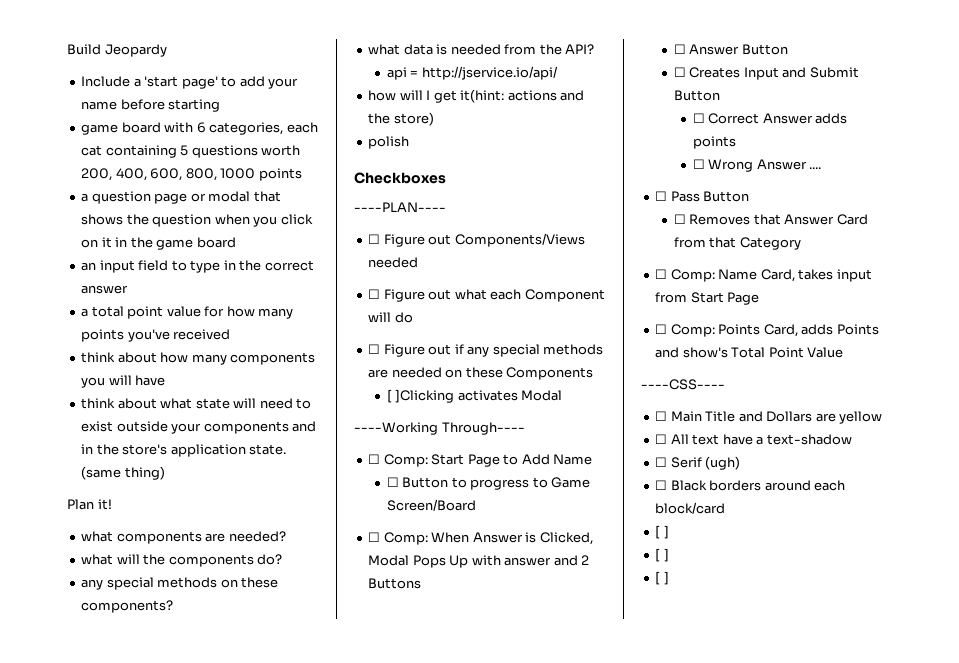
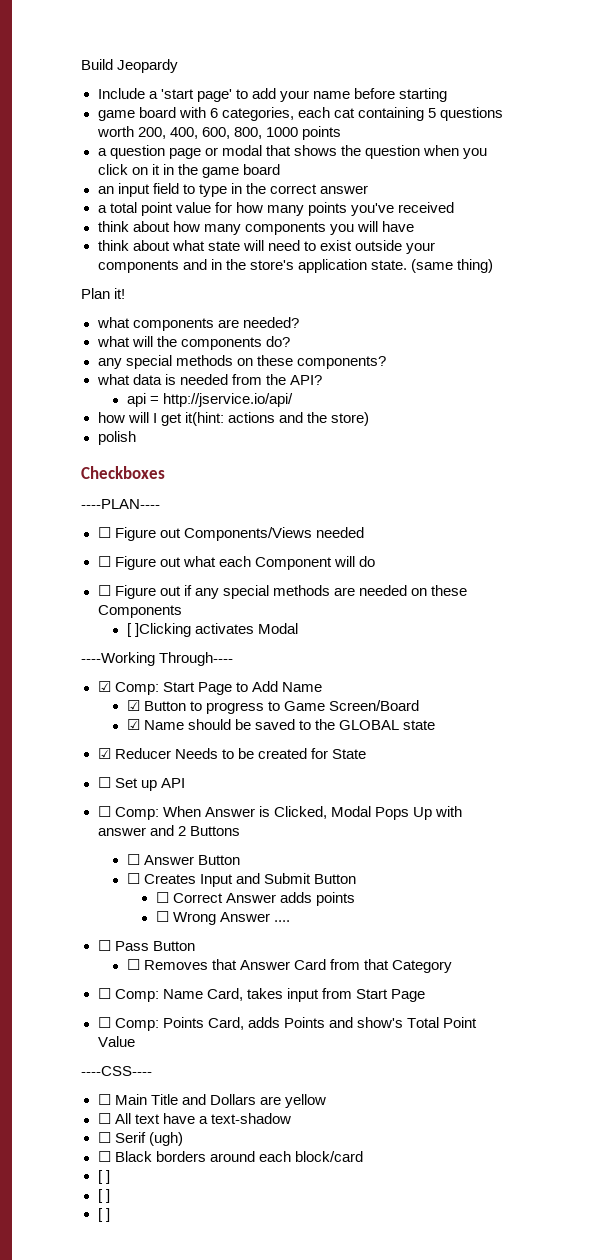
[368,454,381,464] ☐ -> [97,681,111,692] ☑
[386,477,399,487] ☐ -> [126,700,140,711] ☑
(476, 505) none -> [126,719,436,730] [97,748,366,759] [97,777,185,791] // ☑ Name should be saved to the GLOBAL state // ☑ Reducer Needs to be created for State // ☐ Set up API

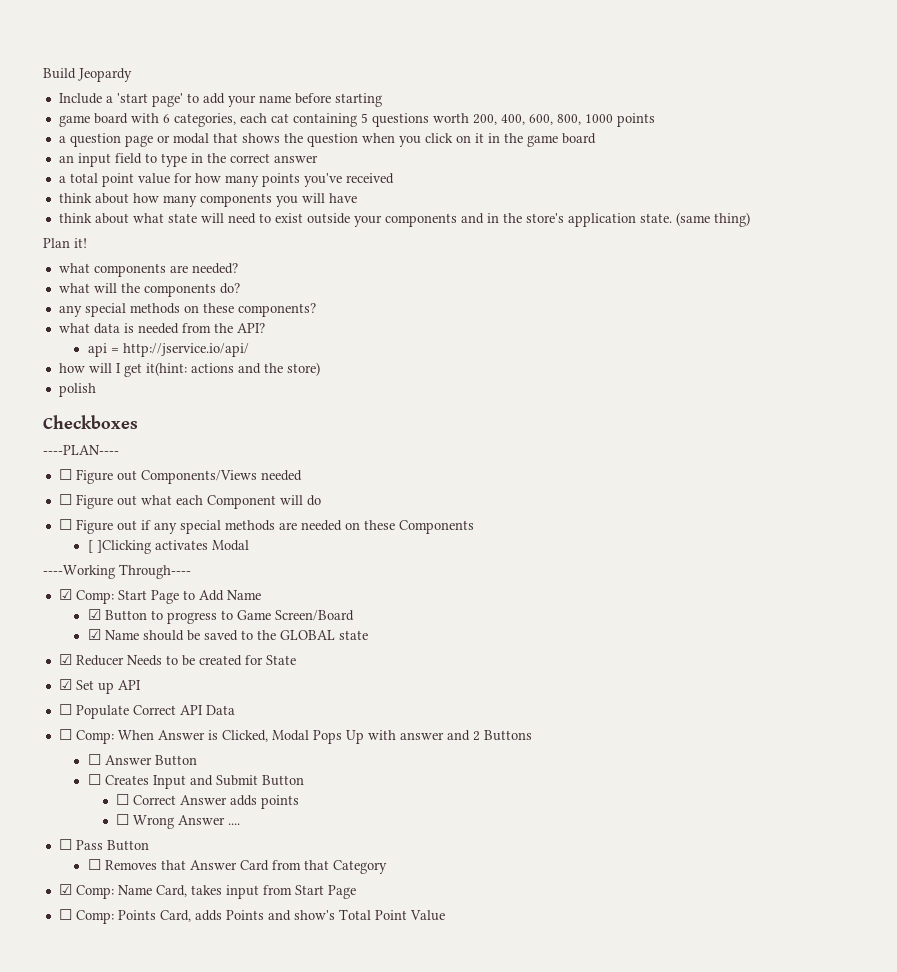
[97,777,111,788] ☐ -> [58,679,72,690] ☑
(185, 783) none -> [58,704,235,719] // ☐ Populate Correct API Data
[97,988,111,999] ☐ -> [58,884,72,895] ☑
[81,1066,152,1076] [97,1094,326,1108] [97,1113,291,1124] [97,1132,183,1146] [97,1151,363,1162] [97,1170,110,1184] [97,1189,110,1203] [97,1208,110,1222] // ----CSS---- // ☐ Main Title and Dollars are yellow // ☐ All text have a text-shadow // ☐ Serif (ugh) // ☐ Black borders around each block/card // [ ] // [ ] // [ ] -> (445, 915) none

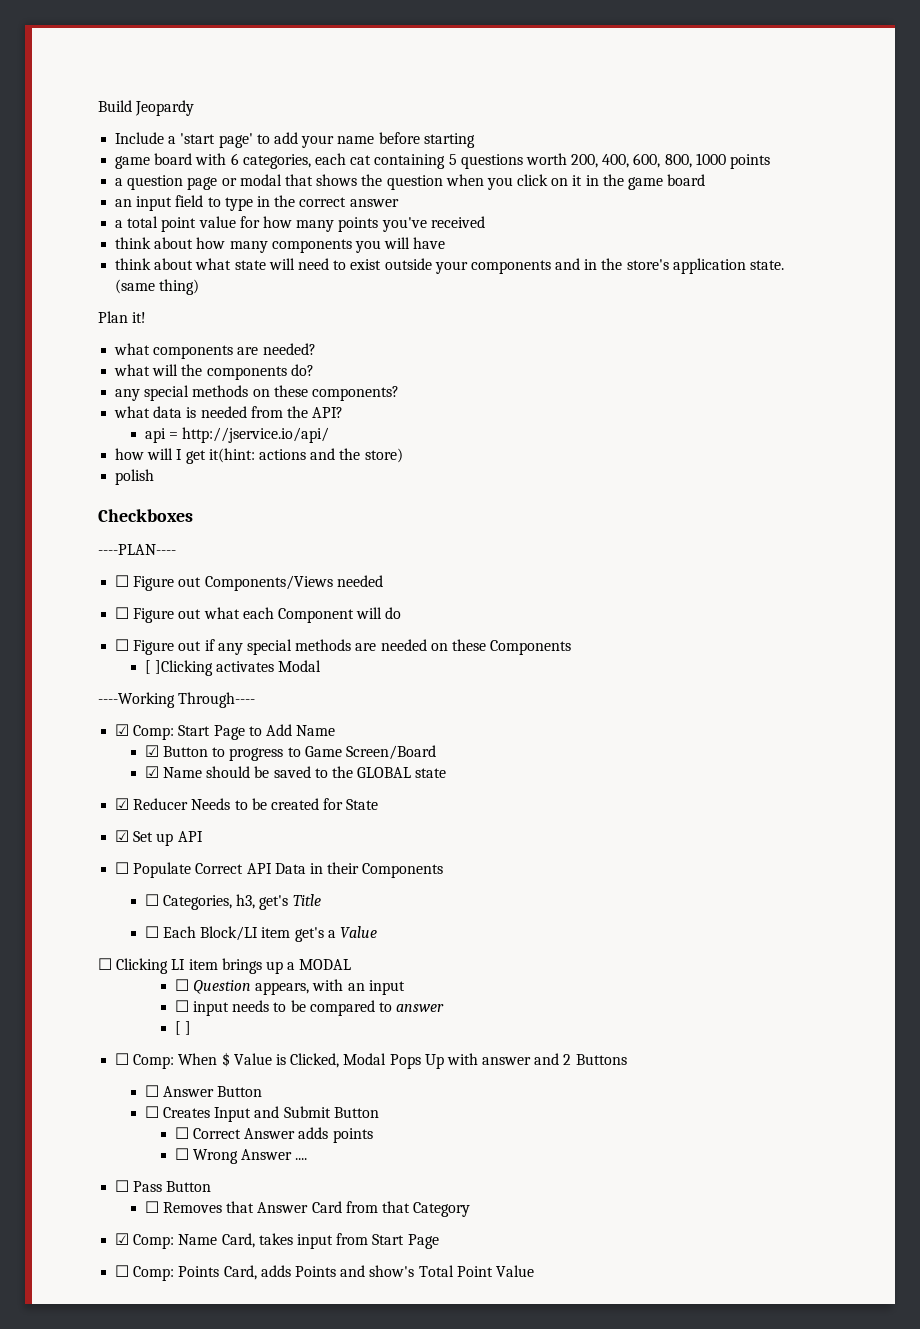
(235, 710) none -> [309,862,444,878] [144,894,321,910] [144,926,378,942] [98,958,352,974] [174,979,405,995] [174,1000,445,1016] [174,1021,191,1035] in their Components // ☐ Categories, h3, get's Title // ☐ Each Block/LI item get's a Value // ☐ Clicking LI item brings up a MODAL // ☐ Question appears, with an input // ☐ input needs to be compared to answer // [ ]
[157,730,205,740] Answer -> [221,1052,272,1067] $ Value

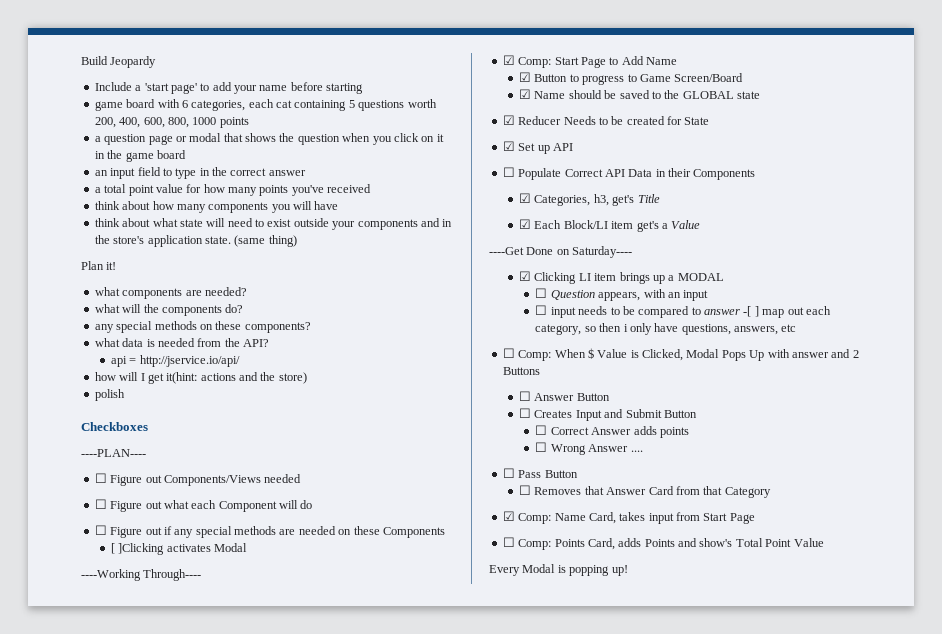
[144,894,159,906] ☐ -> [519,193,532,203] ☑
[144,926,159,938] ☐ -> [519,219,532,229] ☑
[98,958,112,970] ☐ -> [489,246,633,258] [519,271,532,281] ----Get Done on Saturday---- // ☑
[174,1021,181,1035] // [ -> [743,306,752,317] -[
(191, 1028) none -> [762,306,831,318] [535,323,797,335] map out each category, so then i only have questions, answers, etc
(534, 1271) none -> [489,564,628,576] // Every Modal is popping up!

